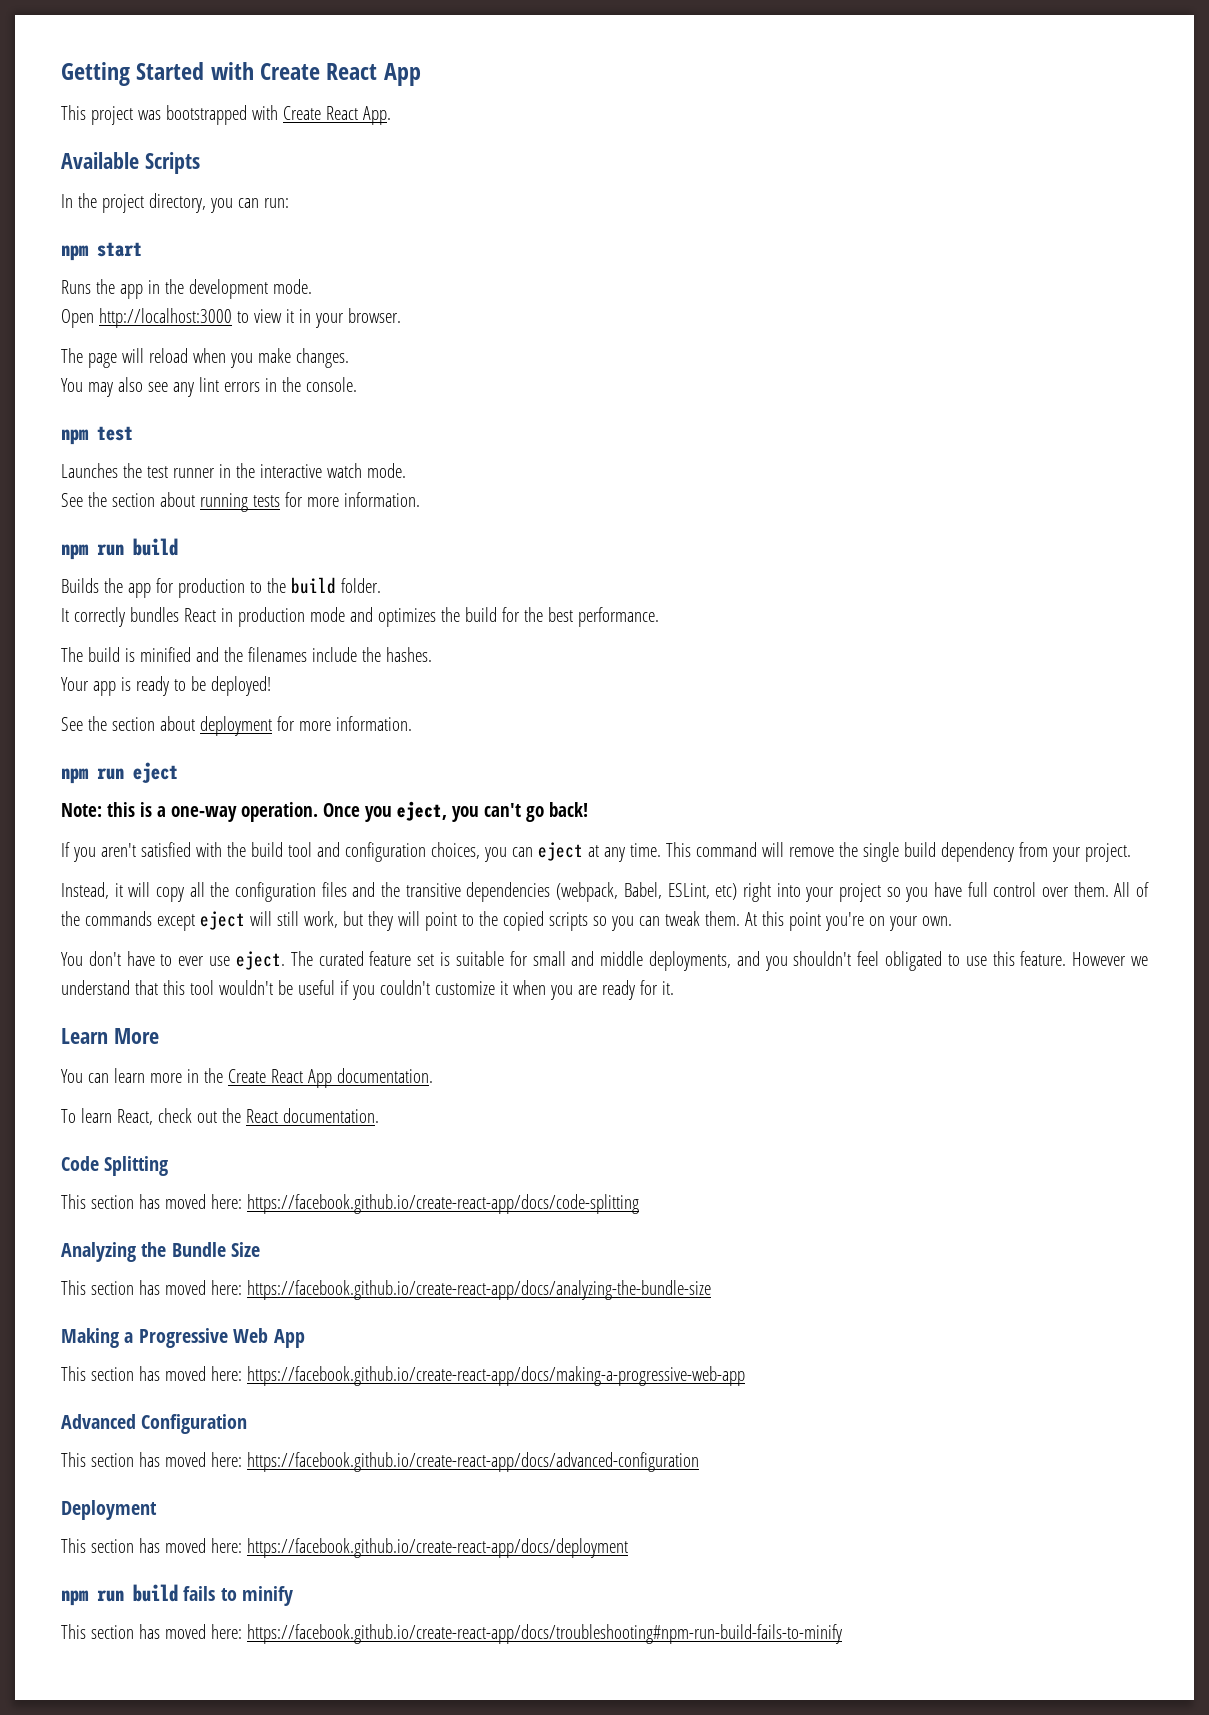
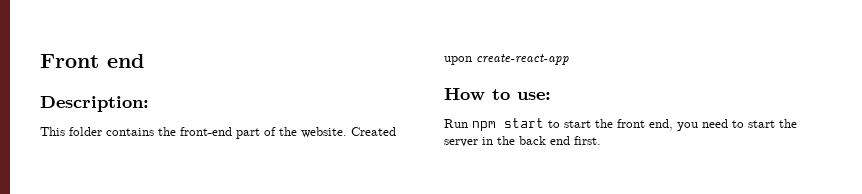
[61,62,421,86] [61,105,391,125] [61,152,200,174] [61,193,289,213] [61,242,142,261] [61,279,312,299] [61,308,401,328] [61,348,349,368] [61,377,357,397] [61,426,133,445] [61,463,406,478] [61,492,420,512] [61,538,178,560] [61,577,381,598] [61,607,659,627] [61,647,432,662] [61,676,271,696] [61,716,412,736] [61,762,178,784] [61,801,588,822] [61,842,1131,862] [61,882,1150,902] [61,911,952,931] [61,951,1149,971] [61,980,674,1000] [61,1028,159,1044] [61,1068,433,1088] [61,1108,379,1125] [61,1156,169,1176] [61,1194,639,1214] [61,1242,261,1262] [61,1280,711,1300] [61,1328,305,1348] [61,1366,745,1386] [61,1414,248,1434] [61,1452,699,1472] [61,1500,157,1520] [61,1538,628,1558] [61,1584,294,1606] [61,1624,842,1644] Getting Started with Create React App // This project was bootstrapped with Create React App. // Available Scripts // In the project directory, you can run: // npm start // Runs the app in the development mode. // Open http://localhost:3000 to view it in your browser. // The page will reload when you make changes. // You may also see any lint errors in the console. // npm test // Launches the test runner in the interactive watch mode. // See the section about running tests for more information. // npm run build // Builds the app for production to the build folder. // It correctly bundles React in production mode and optimizes the build for the best performance. // The build is minified and the filenames include the hashes. // Your app is ready to be deployed! // See the section about deployment for more information. // npm run eject // Note: this is a one-way operation. Once you eject, you can't go back! // If you aren't satisfied with the build tool and configuration choices, you can eject at any time. This command will remove the single build dependency from your project. // Instead, it will copy all the configuration files and the transitive dependencies (webpack, Babel, ESLint, etc) right into your project so you have full control over them. All of the commands except eject will still work, but they will point to the copied scripts so you can tweak them. At this point you're on your own. // You don't have to ever use eject. The curated feature set is suitable for small and middle deployments, and you shouldn't feel obligated to use this feature. However we understand that this tool wouldn't be useful if you couldn't customize it when you are ready for it. // Learn More // You can learn more in the Create React App documentation. // To learn React, check out the React documentation. // Code Splitting // This section has moved here: https://facebook.github.io/create-react-app/docs/code-splitting // Analyzing the Bundle Size // This section has moved here: https://facebook.github.io/create-react-app/docs/analyzing-the-bundle-size // Making a Progressive Web App // This section has moved here: https://facebook.github.io/create-react-app/docs/making-a-progressive-web-app // Advanced Configuration // This section has moved here: https://facebook.github.io/create-react-app/docs/advanced-configuration // Deployment // This section has moved here: https://facebook.github.io/create-react-app/docs/deployment // npm run build fails to minify // This section has moved here: https://facebook.github.io/create-react-app/docs/troubleshooting#npm-run-build-fails-to-minify -> [40,54,144,68] [40,96,149,112] [40,127,396,139] [444,54,569,65] [444,88,551,100] [444,118,797,131] [444,136,601,147] Front end // Description: // This folder contains the front-end part of the website. Created upon create-react-app // How to use: // Run npm start to start the front end, you need to start the server in the back end first.

